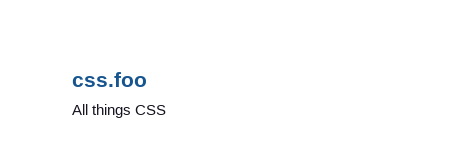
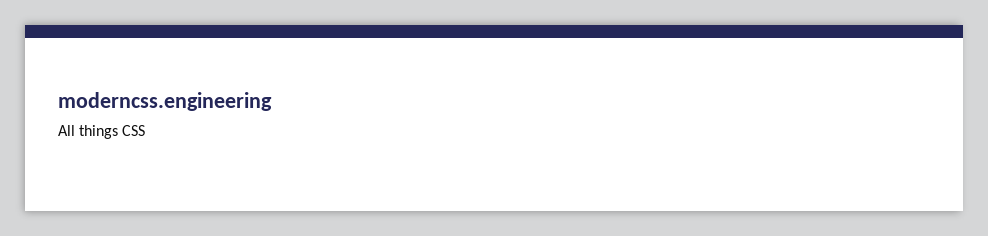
[72,72,147,87] css.foo -> [58,92,272,111] moderncss.engineering

